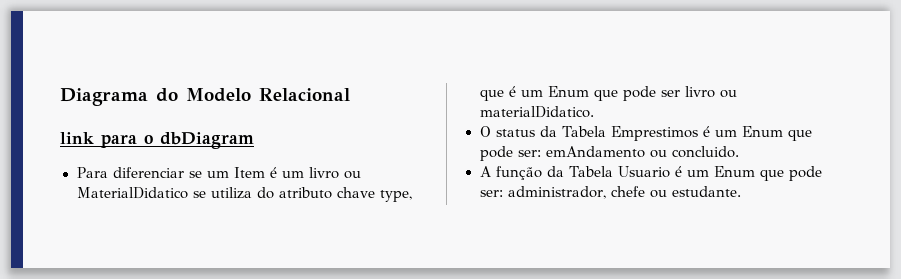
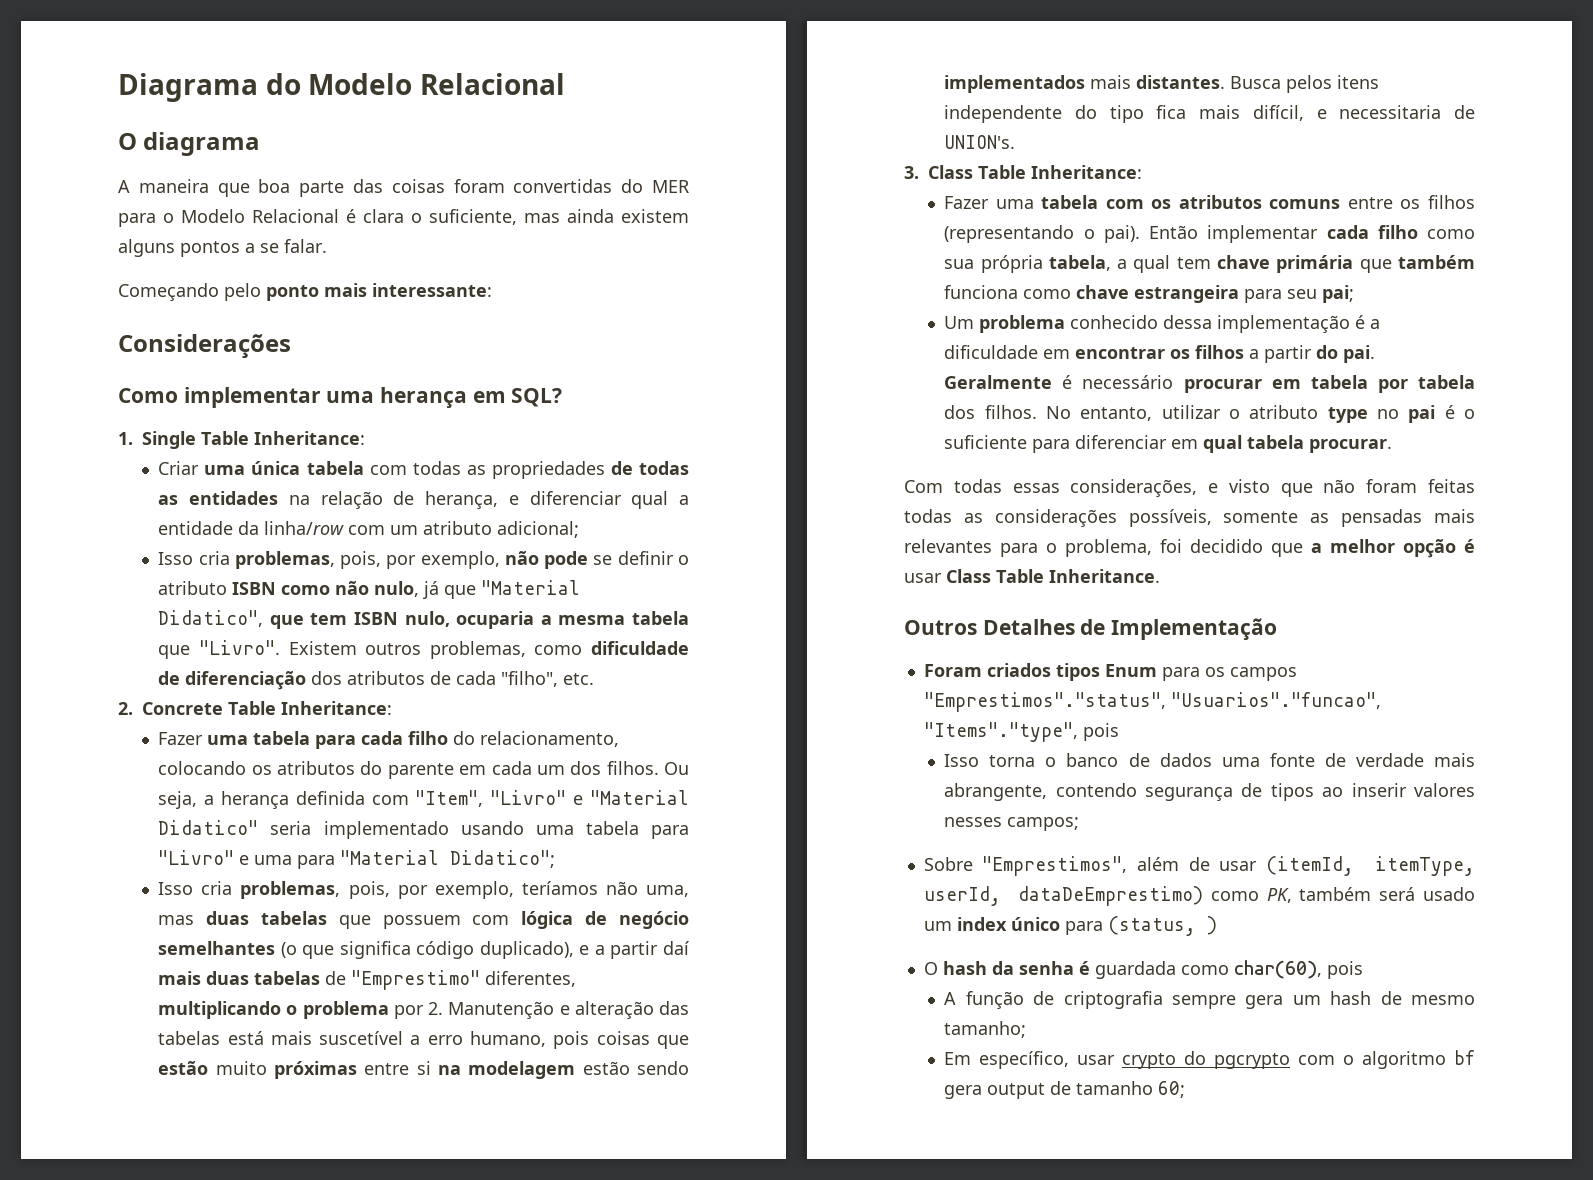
[60,132,254,149] [76,167,361,179] [76,187,412,202] [479,86,737,101] [479,106,594,118] [479,126,813,141] [479,146,739,161] [479,166,823,181] [479,186,741,199] link para o dbDiagram // Para diferenciar se um Item é um livro ou MaterialDidatico se utiliza do atributo chave type, que é um Enum que pode ser livro ou materialDidatico. // O status da Tabela Emprestimos é um Enum que pode ser: emAndamento ou concluido. // A função da Tabela Usuario é um Enum que pode ser: administrador, chefe ou estudante. -> [118,132,261,156] [118,179,689,197] [118,209,689,227] [118,239,327,257] [118,283,492,301] [118,334,291,358] [118,387,563,408] [118,431,365,449] [158,461,690,479] [158,491,689,509] [158,521,580,538] [158,551,689,569] [158,580,581,599] [158,610,690,629] [158,640,689,659] [158,671,595,690] [118,701,392,715] [158,731,620,749] [158,761,689,779] [158,790,689,809] [158,820,689,839] [158,850,556,869] [158,881,690,899] [158,911,689,929] [158,941,690,959] [158,970,577,990] [158,1001,690,1019] [158,1031,689,1049] [158,1061,689,1079] [944,75,1380,93] [944,105,1475,123] [944,135,1016,149] [904,165,1142,179] [944,195,1475,209] [944,225,1475,243] [944,255,1475,273] [944,285,1355,303] [944,315,1381,333] [944,345,1376,363] [944,375,1475,393] [944,405,1475,423] [944,435,1393,453] [904,479,1475,497] [904,509,1475,527] [904,539,1475,558] [904,569,1160,583] [904,618,1278,640] [923,663,1297,681] [923,692,1381,712] [923,722,1119,742] [944,753,1475,767] [944,783,1475,801] [944,817,1080,831] [923,856,1475,876] [923,886,1475,906] [923,916,1217,936] [923,960,1363,979] [944,991,1475,1009] [944,1021,1027,1038] [944,1050,1475,1069] [944,1081,1186,1099] O diagrama // A maneira que boa parte das coisas foram convertidas do MER para o Modelo Relacional é clara o suficiente, mas ainda existem alguns pontos a se falar. // Começando pelo ponto mais interessante: // Considerações // Como implementar uma herança em SQL? // 1. Single Table Inheritance: // Criar uma única tabela com todas as propriedades de todas as entidades na relação de herança, e diferenciar qual a entidade da linha/row com um atributo adicional; // Isso cria problemas, pois, por exemplo, não pode se definir o atributo ISBN como não nulo, já que "Material Didatico", que tem ISBN nulo, ocuparia a mesma tabela que "Livro". Existem outros problemas, como dificuldade de diferenciação dos atributos de cada "filho", etc. // 2. Concrete Table Inheritance: // Fazer uma tabela para cada filho do relacionamento, colocando os atributos do parente em cada um dos filhos. Ou seja, a herança definida com "Item", "Livro" e "Material Didatico" seria implementado usando uma tabela para "Livro" e uma para "Material Didatico"; // Isso cria problemas, pois, por exemplo, teríamos não uma, mas duas tabelas que possuem com lógica de negócio semelhantes (o que significa código duplicado), e a partir daí mais duas tabelas de "Emprestimo" diferentes, multiplicando o problema por 2. Manutenção e alteração das tabelas está mais suscetível a erro humano, pois coisas que estão muito próximas entre si na modelagem estão sendo implementados mais distantes. Busca pelos itens independente do tipo fica mais difícil, e necessitaria de UNION's. // 3. Class Table Inheritance: // Fazer uma tabela com os atributos comuns entre os filhos (representando o pai). Então implementar cada filho como sua própria tabela, a qual tem chave primária que também funciona como chave estrangeira para seu pai; // Um problema conhecido dessa implementação é a dificuldade em encontrar os filhos a partir do pai. Geralmente é necessário procurar em tabela por tabela dos filhos. No entanto, utilizar o atributo type no pai é o suficiente para diferenciar em qual tabela procurar. // Com todas essas considerações, e visto que não foram feitas todas as considerações possíveis, somente as pensadas mais relevantes para o problema, foi decidido que a melhor opção é usar Class Table Inheritance. // Outros Detalhes de Implementação // Foram criados tipos Enum para os campos "Emprestimos"."status", "Usuarios"."funcao", "Items"."type", pois // Isso torna o banco de dados uma fonte de verdade mais abrangente, contendo segurança de tipos ao inserir valores nesses campos; // Sobre "Emprestimos", além de usar (itemId, itemType, userId, dataDeEmprestimo) como PK, também será usado um index único para (status, ) // O hash da senha é guardada como char(60), pois // A função de criptografia sempre gera um hash de mesmo tamanho; // Em específico, usar crypto do pgcrypto com o algoritmo bf gera output de tamanho 60;

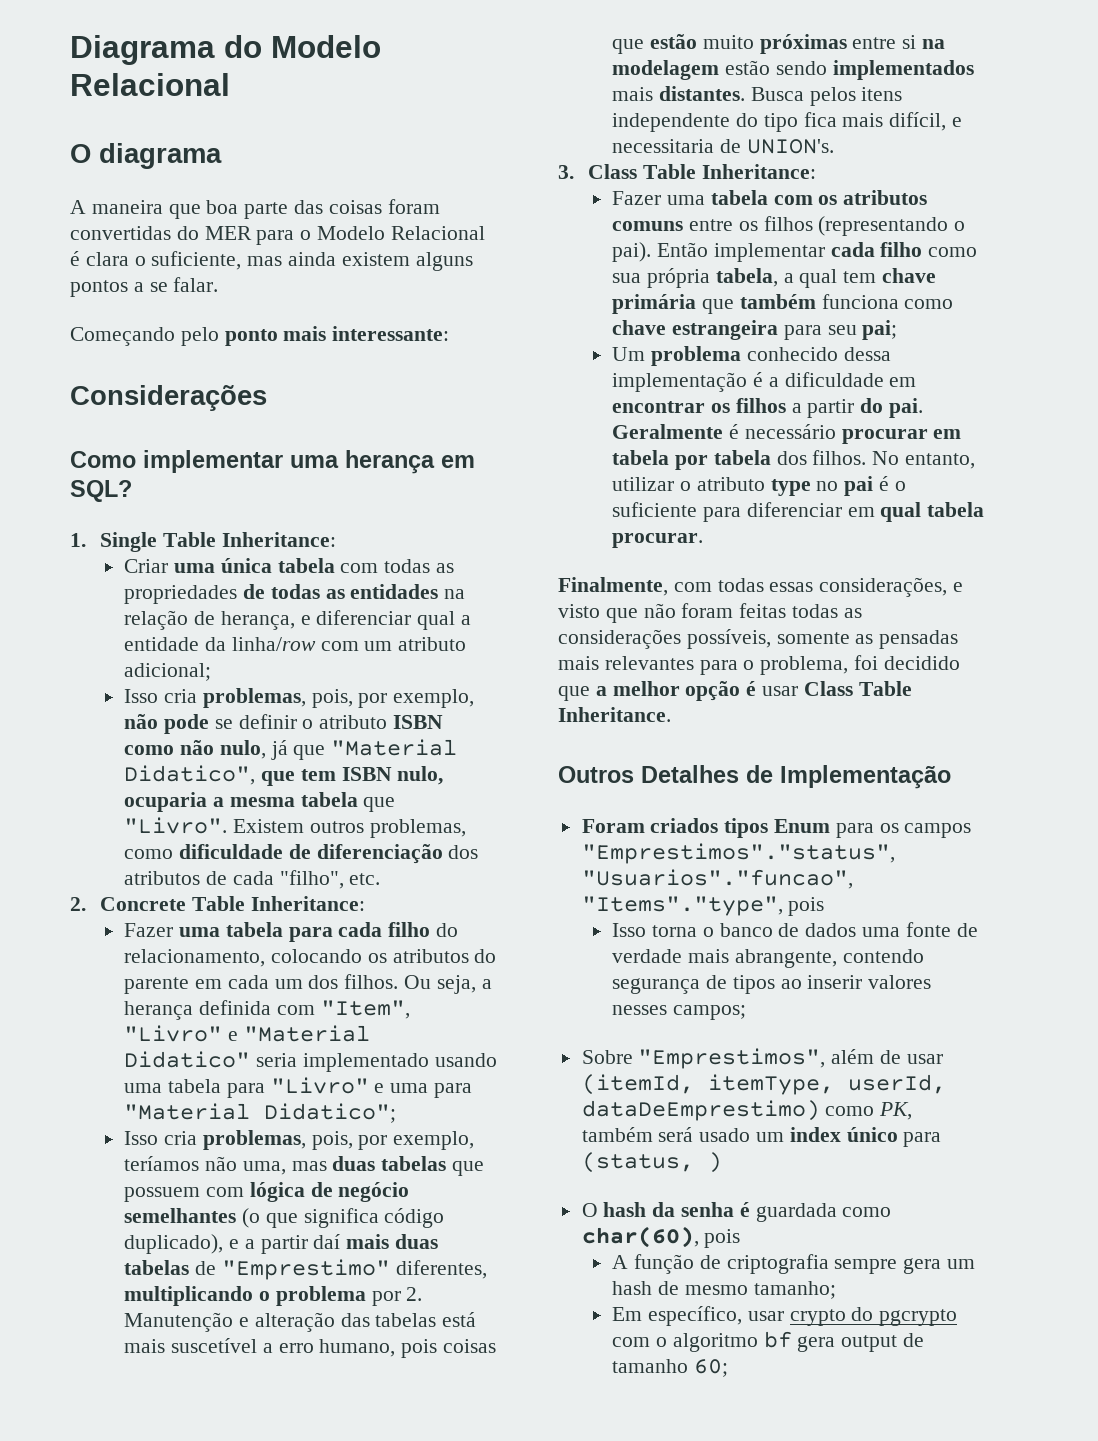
[904,480,943,493] Com -> [558,577,712,596] Finalmente, com

